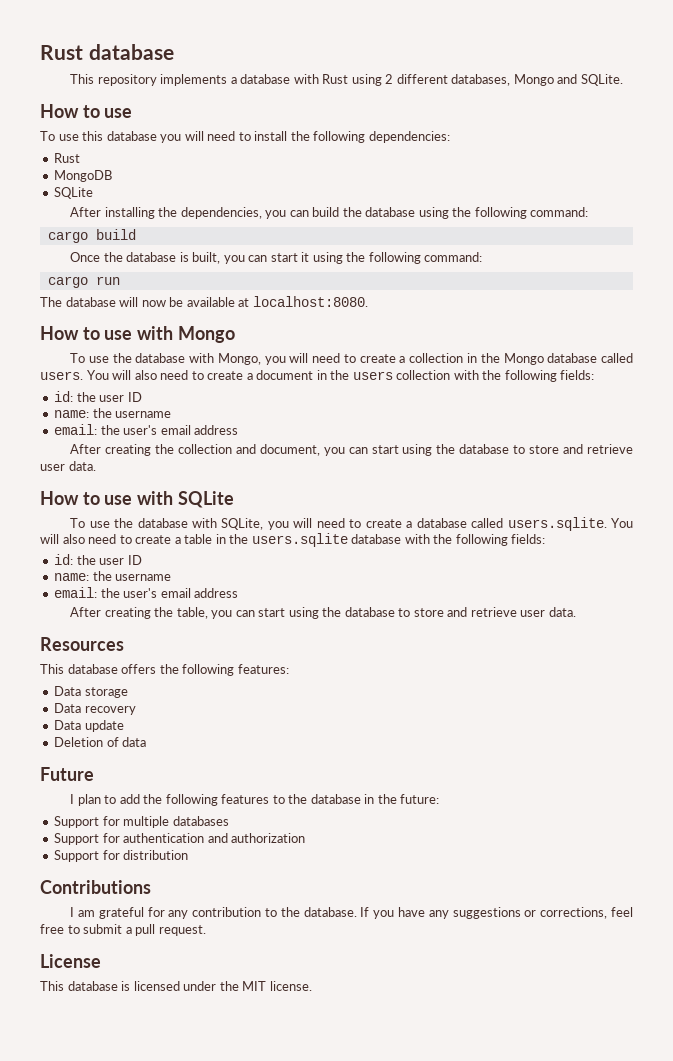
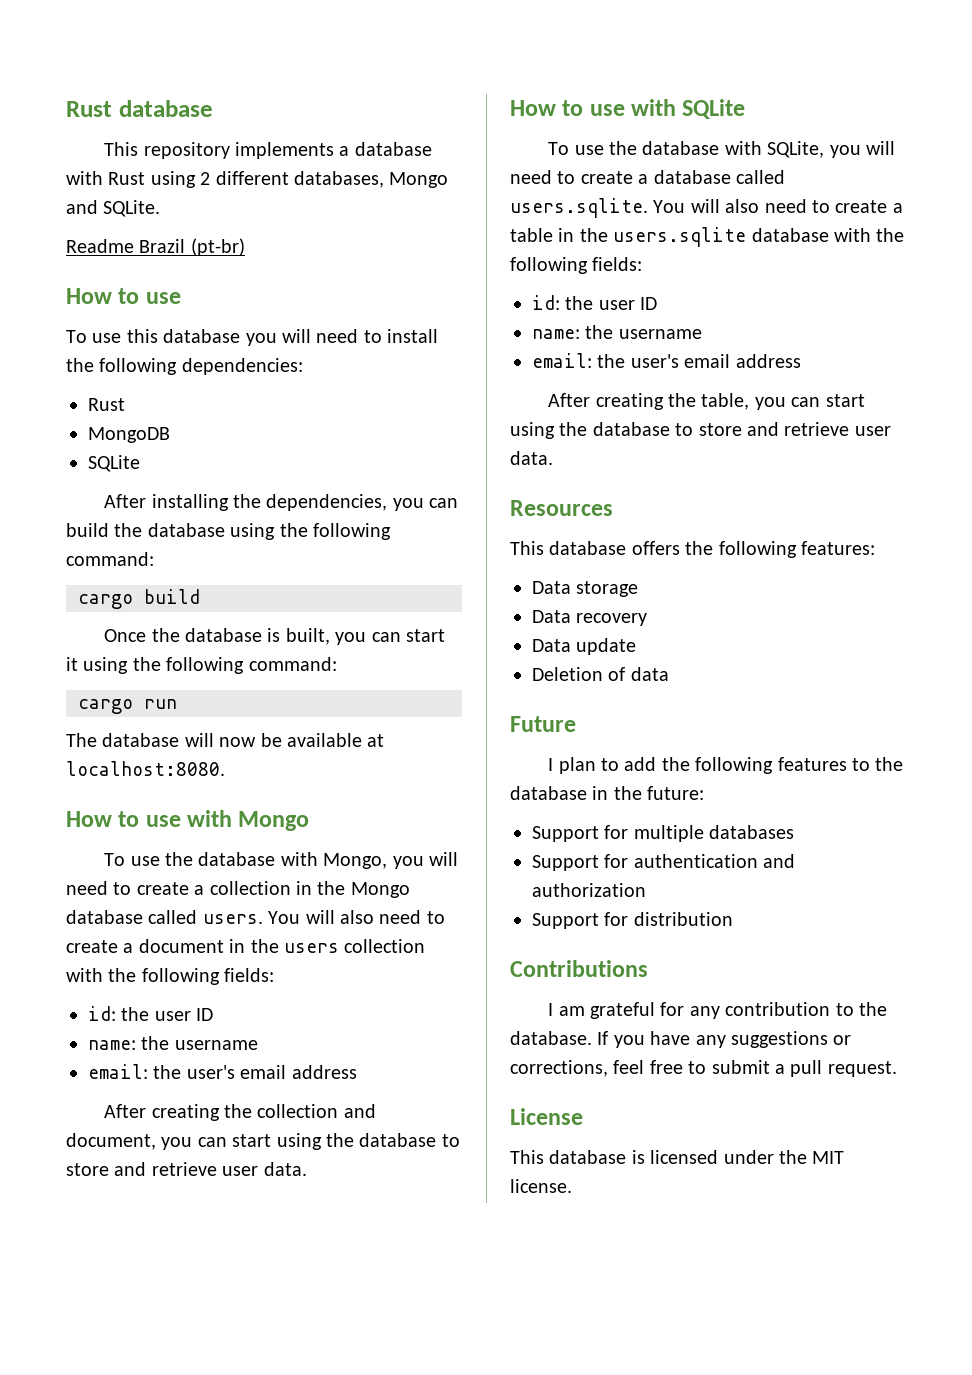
(623, 80) none -> [66,238,245,256] // Readme Brazil (pt-br)

